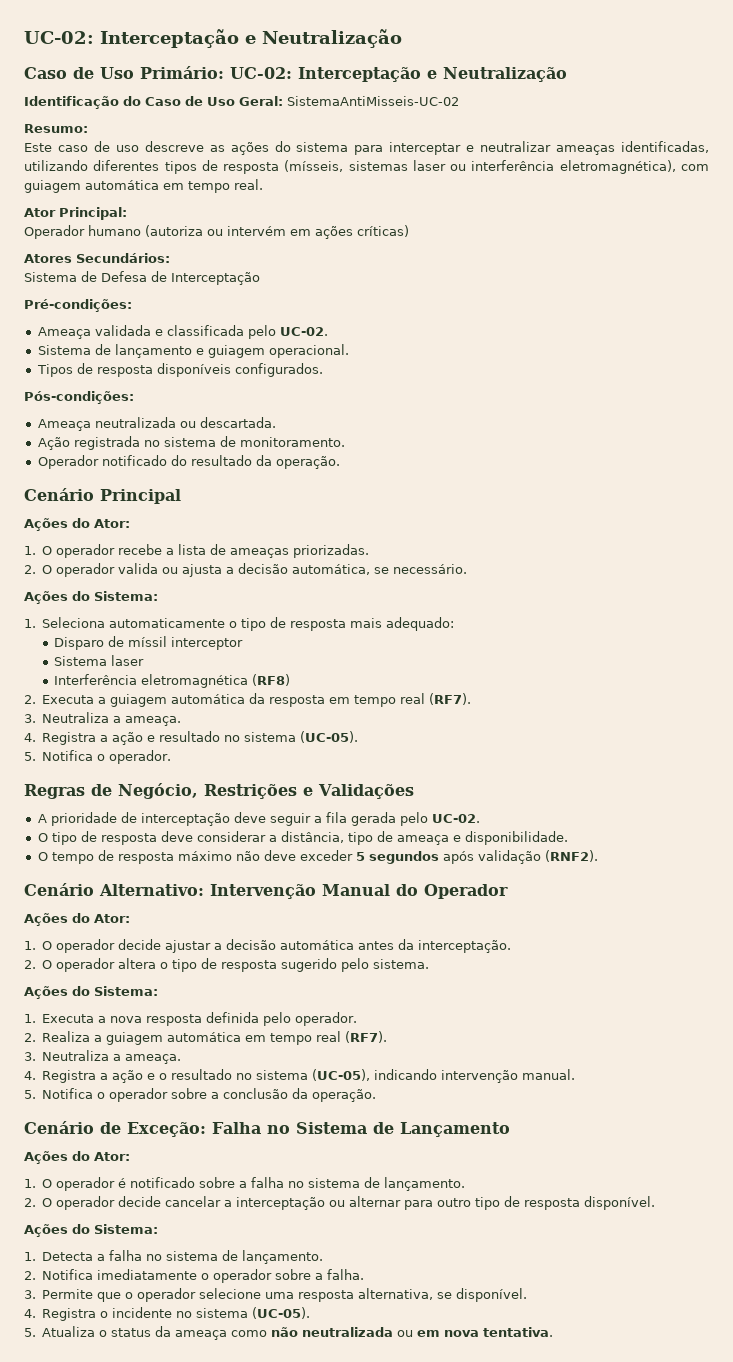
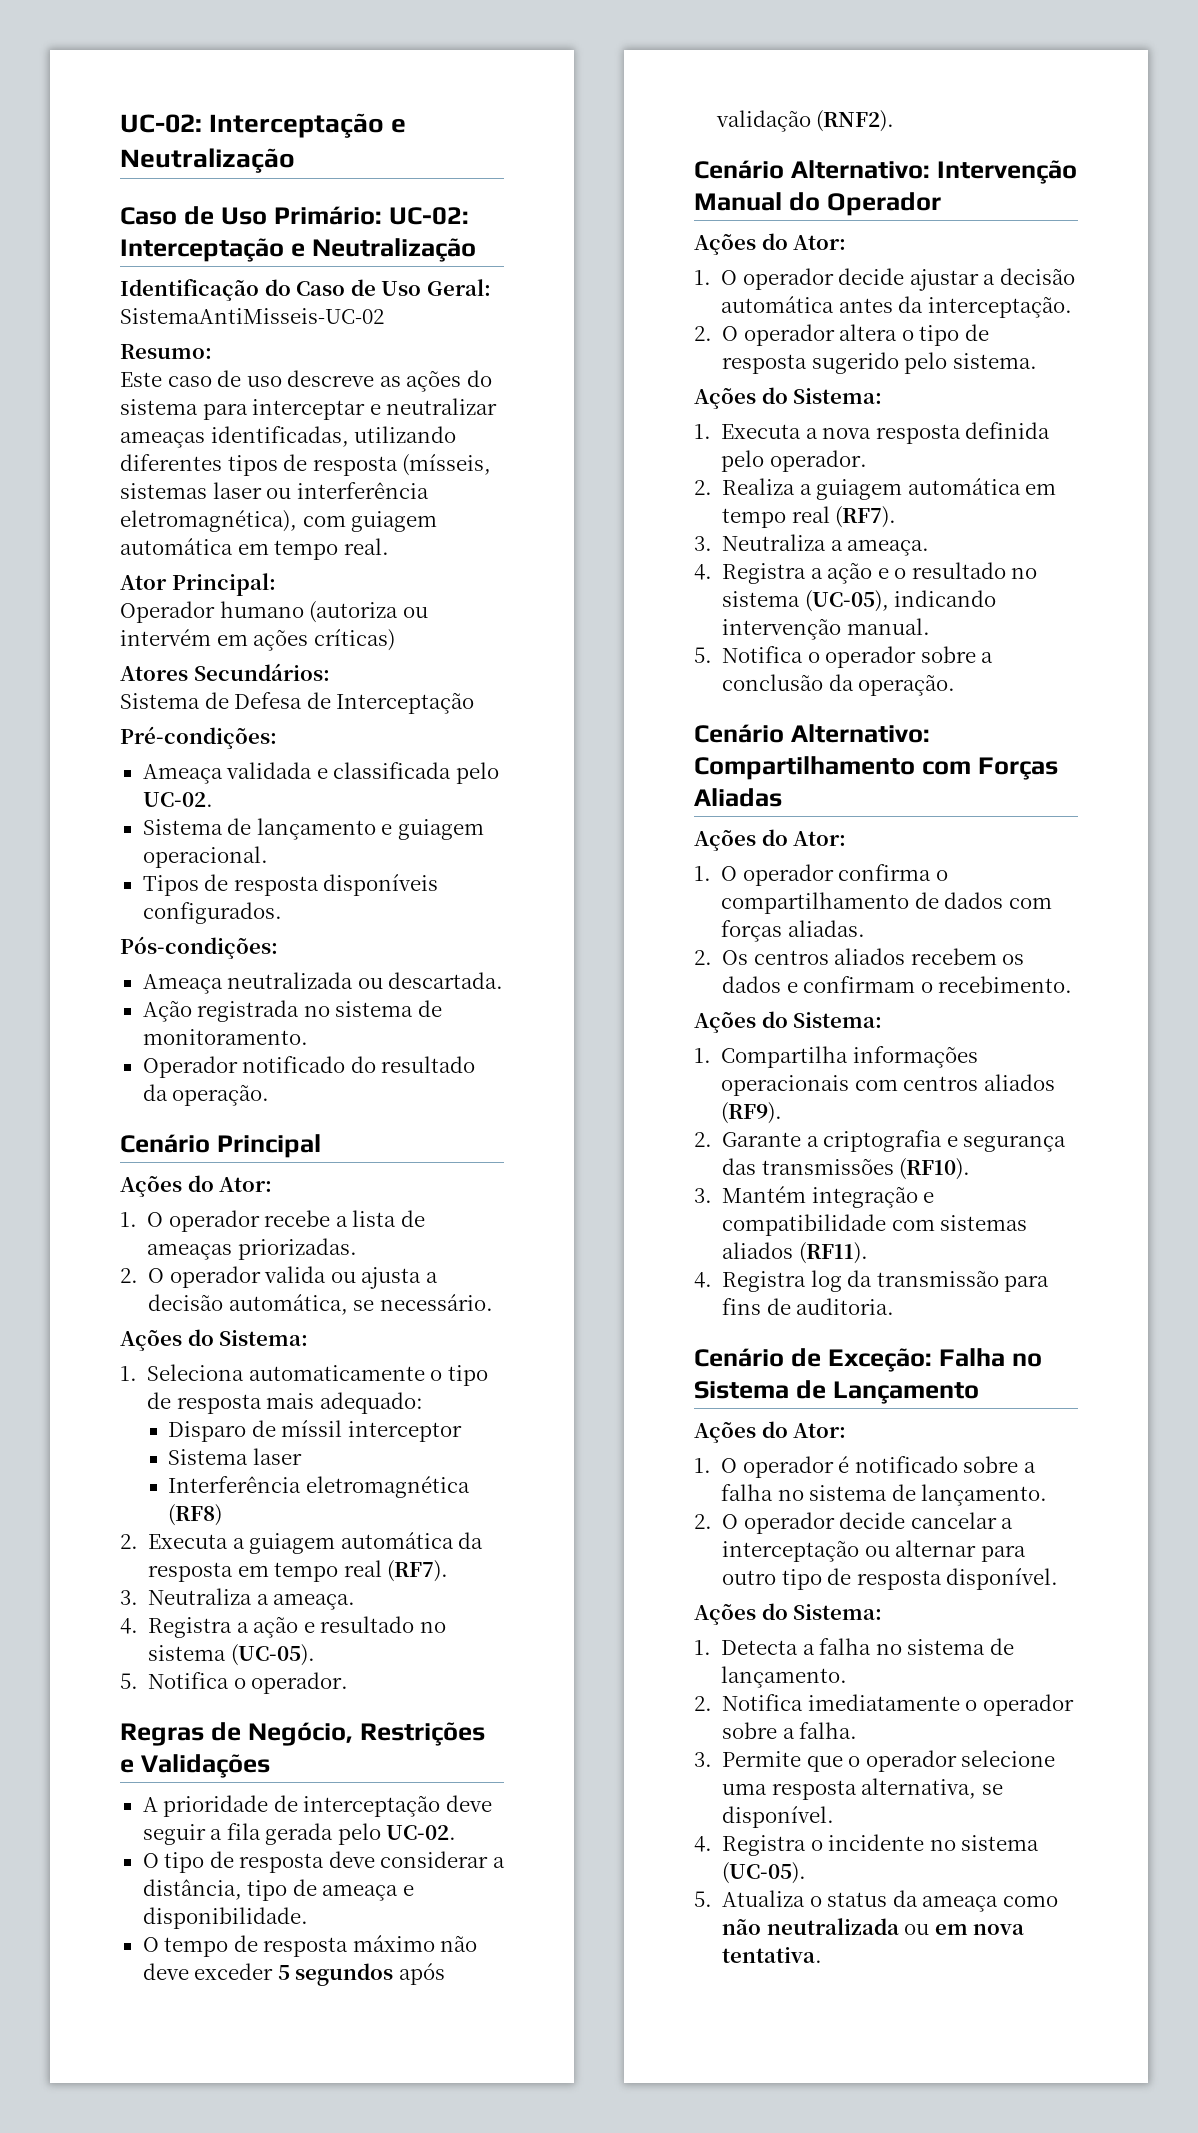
(377, 1095) none -> [694,724,930,743] [694,756,1058,780] [694,788,782,807] [694,829,847,851] [694,864,948,886] [721,892,1052,914] [721,920,865,942] [694,948,1025,965] [722,976,1073,993] [694,1011,883,1033] [694,1046,978,1068] [721,1074,1055,1096] [721,1102,783,1124] [694,1130,1067,1152] [722,1158,971,1180] [694,1186,935,1208] [722,1214,1028,1236] [722,1242,868,1264] [694,1270,1050,1292] [722,1298,895,1315] // Cenário Alternativo: Compartilhamento com Forças Aliadas // Ações do Ator: // 1. O operador confirma o compartilhamento de dados com forças aliadas. // 2. Os centros aliados recebem os dados e confirmam o recebimento. // Ações do Sistema: // 1. Compartilha informações operacionais com centros aliados (RF9). // 2. Garante a criptografia e segurança das transmissões (RF10). // 3. Mantém integração e compatibilidade com sistemas aliados (RF11). // 4. Registra log da transmissão para fins de auditoria.

